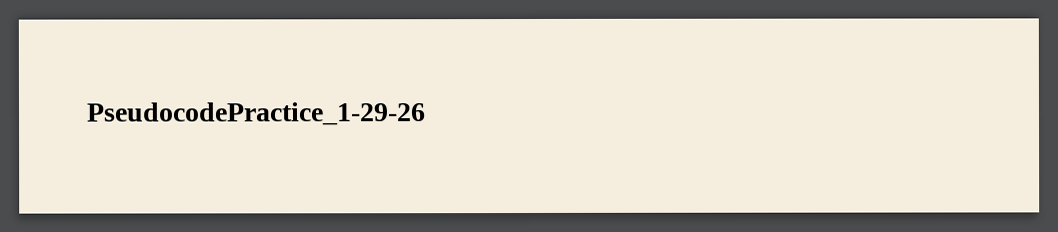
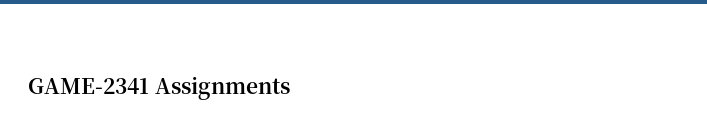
[86,102,426,126] PseudocodePractice_1-29-26 -> [28,76,290,100] GAME-2341 Assignments

